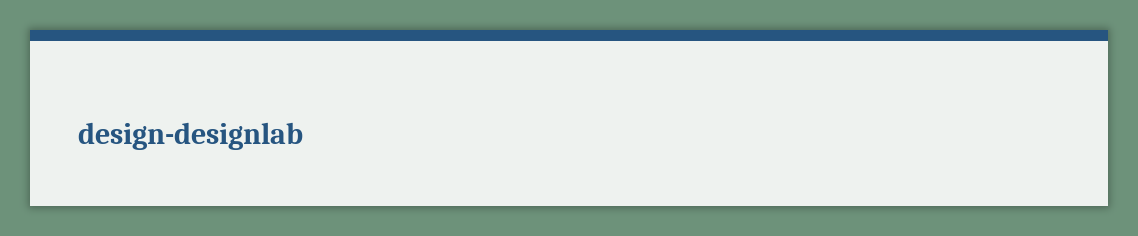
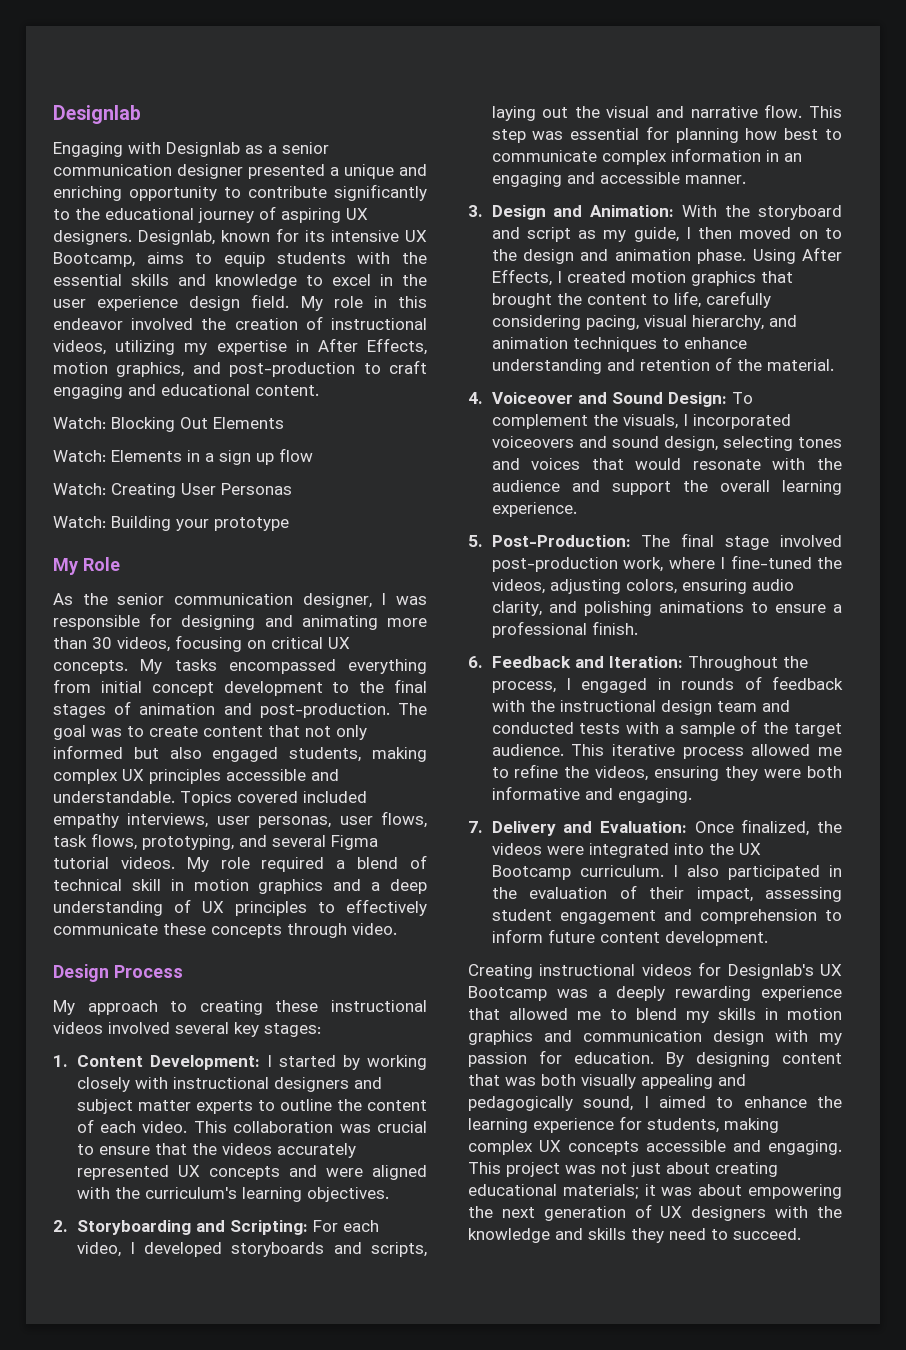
[78,122,303,150] design-designlab -> [53,105,141,124] [53,142,329,157] [53,164,427,179] [53,184,427,201] [53,206,368,223] [53,228,427,245] [53,252,427,267] [53,274,427,289] [53,294,428,311] [53,316,427,330] [53,338,427,355] [53,360,427,377] [53,384,319,399] [53,417,284,432] [53,448,313,465] [53,483,292,498] [53,516,289,531] [53,557,120,575] [53,593,427,608] [53,613,427,630] [53,635,350,652] [53,659,427,674] [53,679,427,696] [53,701,427,718] [53,725,367,740] [53,745,428,762] [53,769,339,784] [53,791,367,806] [53,811,427,828] [53,833,378,850] [53,855,427,872] [53,879,427,894] [53,899,427,916] [53,923,397,938] [53,964,183,982] [53,1000,427,1015] [53,1022,321,1037] [53,1055,427,1070] [76,1077,382,1092] [76,1099,427,1114] [76,1119,427,1133] [76,1143,356,1158] [76,1165,427,1180] [76,1187,389,1202] [53,1220,379,1235] [76,1242,427,1257] [491,104,842,121] [491,126,842,143] [491,148,802,165] [491,172,746,187] [468,205,842,220] [491,227,842,242] [491,247,842,264] [491,269,793,286] [491,291,771,308] [491,315,797,330] [491,337,747,352] [491,357,834,374] [468,392,753,407] [491,414,791,429] [491,436,842,451] [491,458,842,470] [491,480,842,495] [491,502,577,517] [468,533,842,550] [491,555,842,572] [491,579,794,594] [491,601,842,616] [491,621,638,638] [468,656,808,671] [491,676,843,693] [491,700,790,715] [491,720,842,737] [491,744,842,759] [491,764,842,781] [491,786,692,803] [468,819,842,836] [491,843,761,858] [491,865,842,880] [491,885,842,902] [491,909,842,924] [491,929,768,946] [468,962,842,979] [468,986,842,1001] [468,1008,842,1023] [468,1030,842,1045] [468,1050,842,1067] [468,1074,746,1089] [468,1096,842,1111] [468,1116,779,1133] [468,1140,842,1155] [468,1162,778,1177] [468,1184,842,1199] [468,1204,842,1221] [468,1228,801,1243] Designlab // Engaging with Designlab as a senior communication designer presented a unique and enriching opportunity to contribute significantly to the educational journey of aspiring UX designers. Designlab, known for its intensive UX Bootcamp, aims to equip students with the essential skills and knowledge to excel in the user experience design field. My role in this endeavor involved the creation of instructional videos, utilizing my expertise in After Effects, motion graphics, and post-production to craft engaging and educational content. // Watch: Blocking Out Elements // Watch: Elements in a sign up flow // Watch: Creating User Personas // Watch: Building your prototype // My Role // As the senior communication designer, I was responsible for designing and animating more than 30 videos, focusing on critical UX concepts. My tasks encompassed everything from initial concept development to the final stages of animation and post-production. The goal was to create content that not only informed but also engaged students, making complex UX principles accessible and understandable. Topics covered included empathy interviews, user personas, user flows, task flows, prototyping, and several Figma tutorial videos. My role required a blend of technical skill in motion graphics and a deep understanding of UX principles to effectively communicate these concepts through video. // Design Process // My approach to creating these instructional videos involved several key stages: // 1. Content Development: I started by working closely with instructional designers and subject matter experts to outline the content of each video. This collaboration was crucial to ensure that the videos accurately represented UX concepts and were aligned with the curriculum's learning objectives. // 2. Storyboarding and Scripting: For each video, I developed storyboards and scripts, laying out the visual and narrative flow. This step was essential for planning how best to communicate complex information in an engaging and accessible manner. // 3. Design and Animation: With the storyboard and script as my guide, I then moved on to the design and animation phase. Using After Effects, I created motion graphics that brought the content to life, carefully considering pacing, visual hierarchy, and animation techniques to enhance understanding and retention of the material. // 4. Voiceover and Sound Design: To complement the visuals, I incorporated voiceovers and sound design, selecting tones and voices that would resonate with the audience and support the overall learning experience. // 5. Post-Production: The final stage involved post-production work, where I fine-tuned the videos, adjusting colors, ensuring audio clarity, and polishing animations to ensure a professional finish. // 6. Feedback and Iteration: Throughout the process, I engaged in rounds of feedback with the instructional design team and conducted tests with a sample of the target audience. This iterative process allowed me to refine the videos, ensuring they were both informative and engaging. // 7. Delivery and Evaluation: Once finalized, the videos were integrated into the UX Bootcamp curriculum. I also participated in the evaluation of their impact, assessing student engagement and comprehension to inform future content development. // Creating instructional videos for Designlab's UX Bootcamp was a deeply rewarding experience that allowed me to blend my skills in motion graphics and communication design with my passion for education. By designing content that was both visually appealing and pedagogically sound, I aimed to enhance the learning experience for students, making complex UX concepts accessible and engaging. This project was not just about creating educational materials; it was about empowering the next generation of UX designers with the knowledge and skills they need to succeed.

